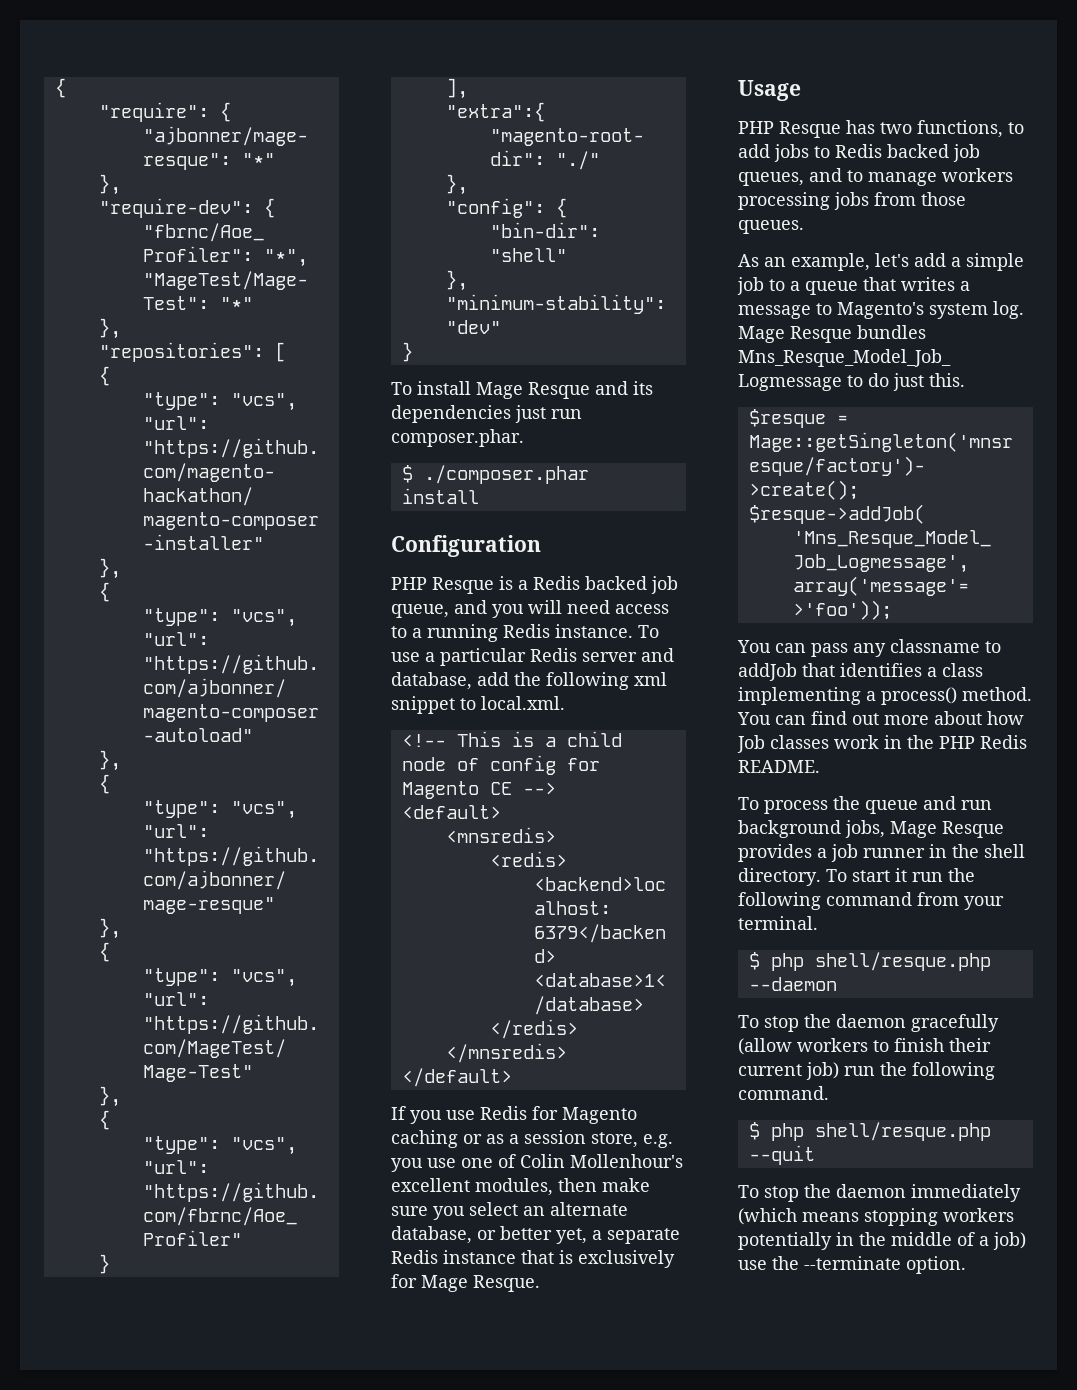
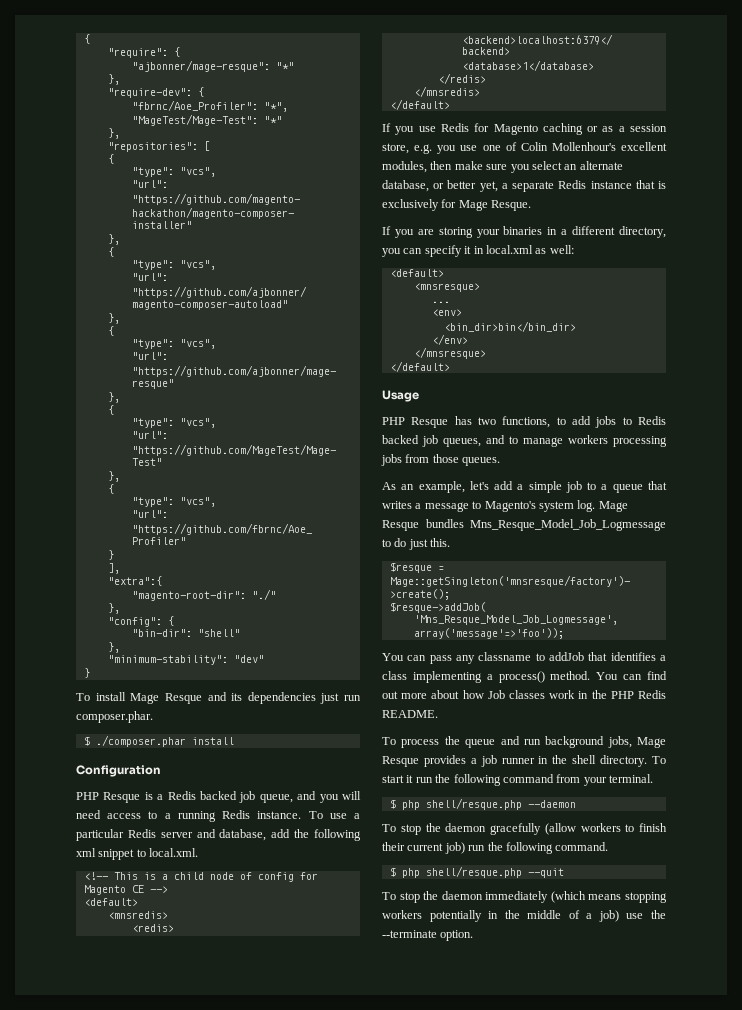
(540, 1283) none -> [382,226,666,238] [382,245,574,257] [389,269,444,277] [413,283,480,292] [431,301,450,303] [431,309,462,316] [443,321,576,332] [431,334,468,345] [413,347,486,359] [389,361,450,372] // If you are storing your binaries in a different directory, you can specify it in local.xml as well: // <default> // <mnsresque> // ... // <env> // <bin_dir>bin</bin_dir> // </env> // </mnsresque> // </default>

